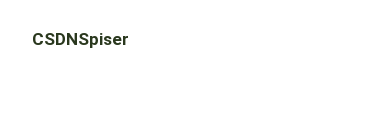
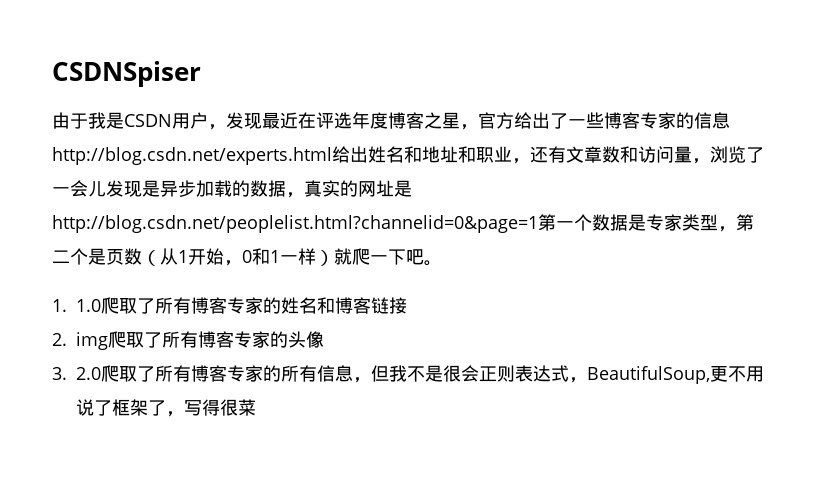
(129, 40) none -> [52,112,730,130] [52,146,764,165] [52,180,412,198] [52,214,754,233] [52,248,442,266] [52,297,407,314] [52,331,324,350] [52,365,764,384] [76,399,256,417] // 由于我是CSDN用户，发现最近在评选年度博客之星，官方给出了一些博客专家的信息http://blog.csdn.net/experts.html给出姓名和地址和职业，还有文章数和访问量，浏览了一会儿发现是异步加载的数据，真实的网址是http://blog.csdn.net/peoplelist.html?channelid=0&page=1第一个数据是专家类型，第二个是页数（从1开始，0和1一样）就爬一下吧。 // 1. 1.0爬取了所有博客专家的姓名和博客链接 // 2. img爬取了所有博客专家的头像 // 3. 2.0爬取了所有博客专家的所有信息，但我不是很会正则表达式，BeautifulSoup,更不用说了框架了，写得很菜

